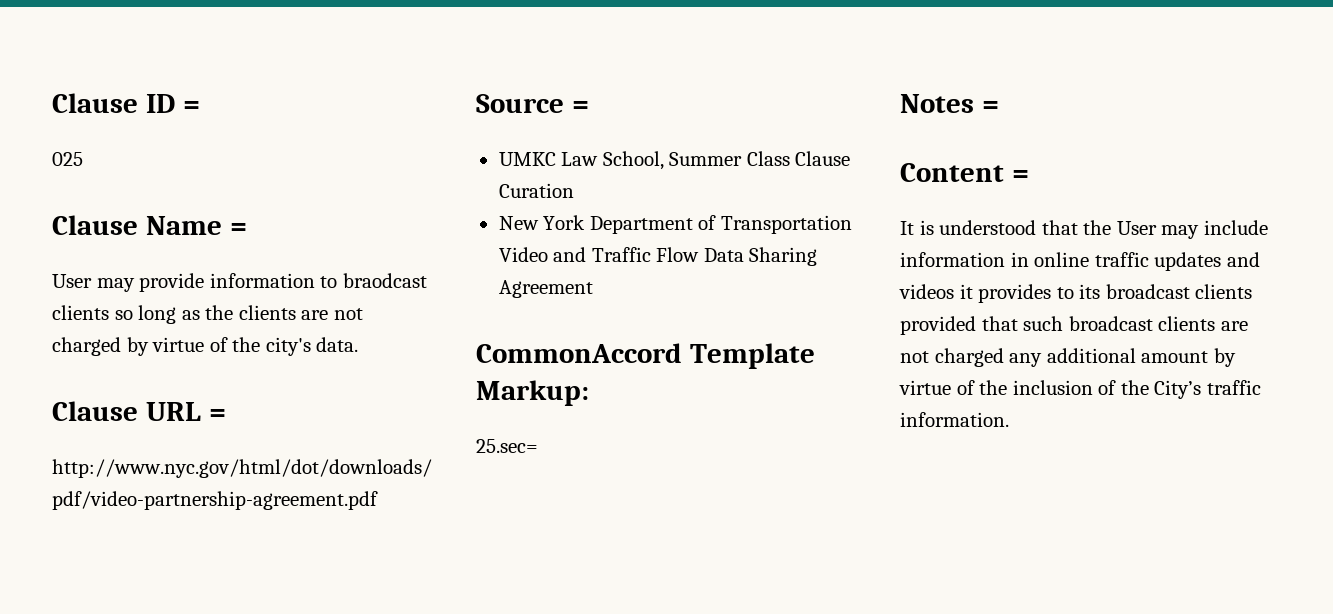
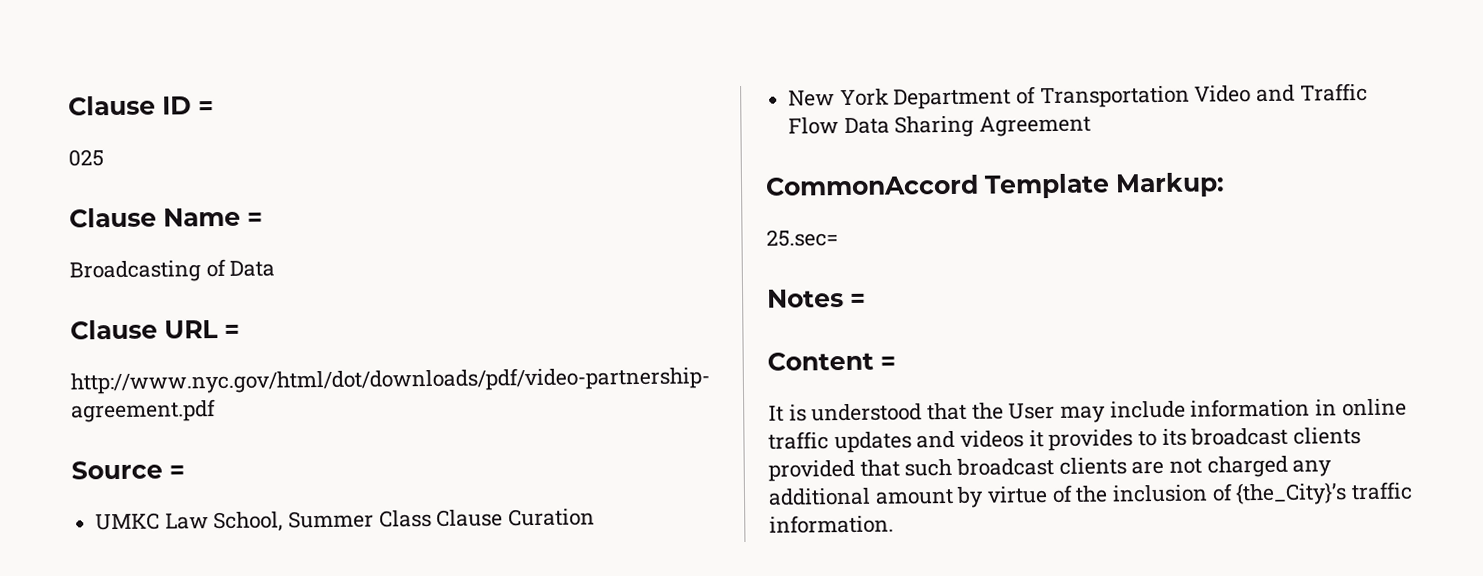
[52,273,427,292] [52,305,363,324] [52,337,359,356] User may provide information to braodcast clients so long as the clients are not charged by virtue of the city's data. -> [69,258,276,283] Broadcasting of Data
[1120,380,1202,399] the City’s -> [1235,482,1348,506] {the_City}’s

